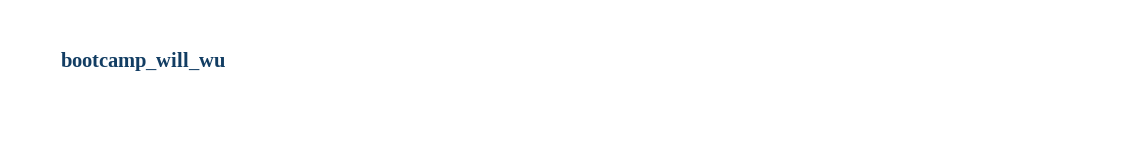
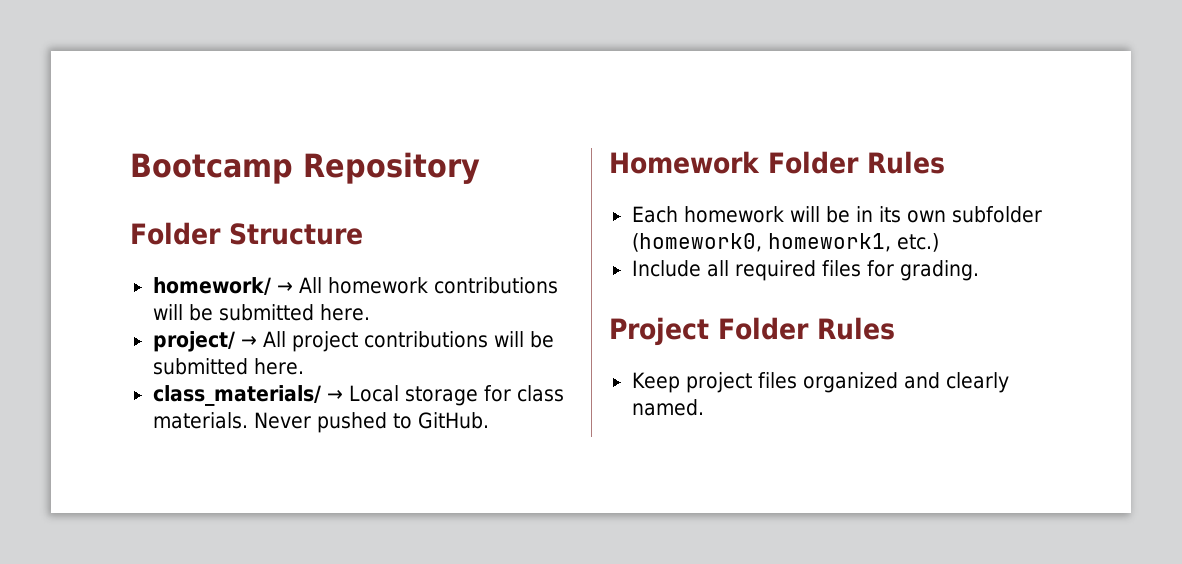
[61,52,225,71] bootcamp_will_wu -> [130,152,480,184] [130,222,363,245] [152,277,558,295] [152,304,370,321] [152,331,554,352] [152,358,304,375] [152,385,564,406] [152,412,489,433] [609,151,945,174] [631,206,1042,223] [631,233,939,252] [631,260,979,281] [609,317,895,346] [631,372,1009,393] [631,399,704,416] Bootcamp Repository // Folder Structure // homework/ → All homework contributions will be submitted here. // project/ → All project contributions will be submitted here. // class_materials/ → Local storage for class materials. Never pushed to GitHub. // Homework Folder Rules // Each homework will be in its own subfolder (homework0, homework1, etc.) // Include all required files for grading. // Project Folder Rules // Keep project files organized and clearly named.

